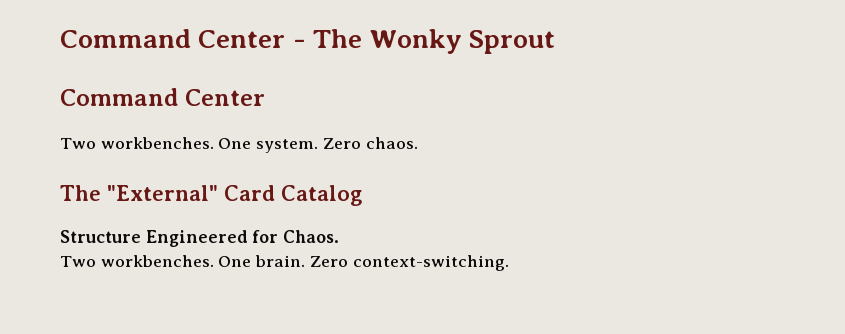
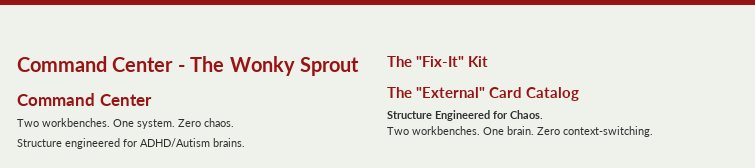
(418, 143) none -> [17,138,245,149] [387,56,489,67] // Structure engineered for ADHD/Autism brains. // The "Fix-It" Kit

